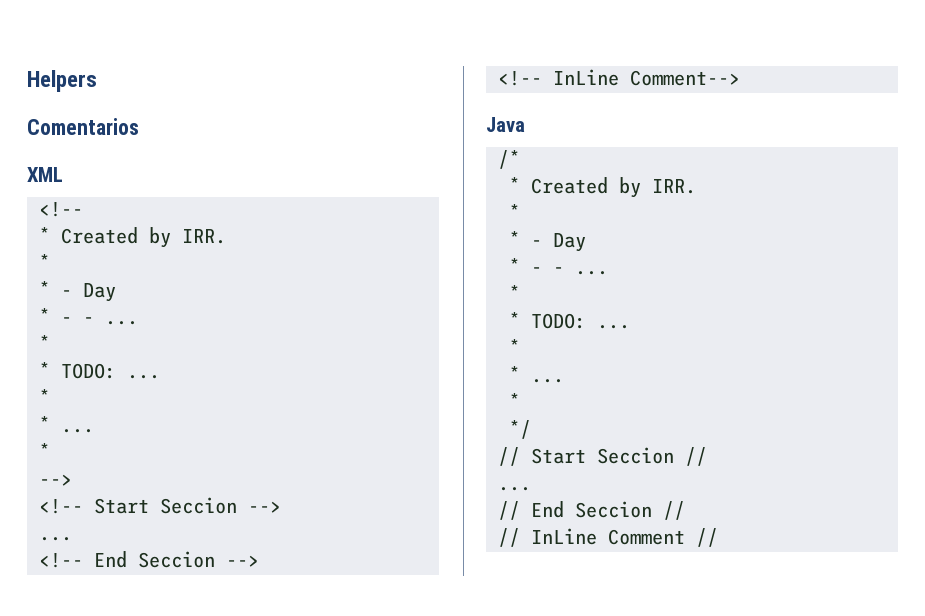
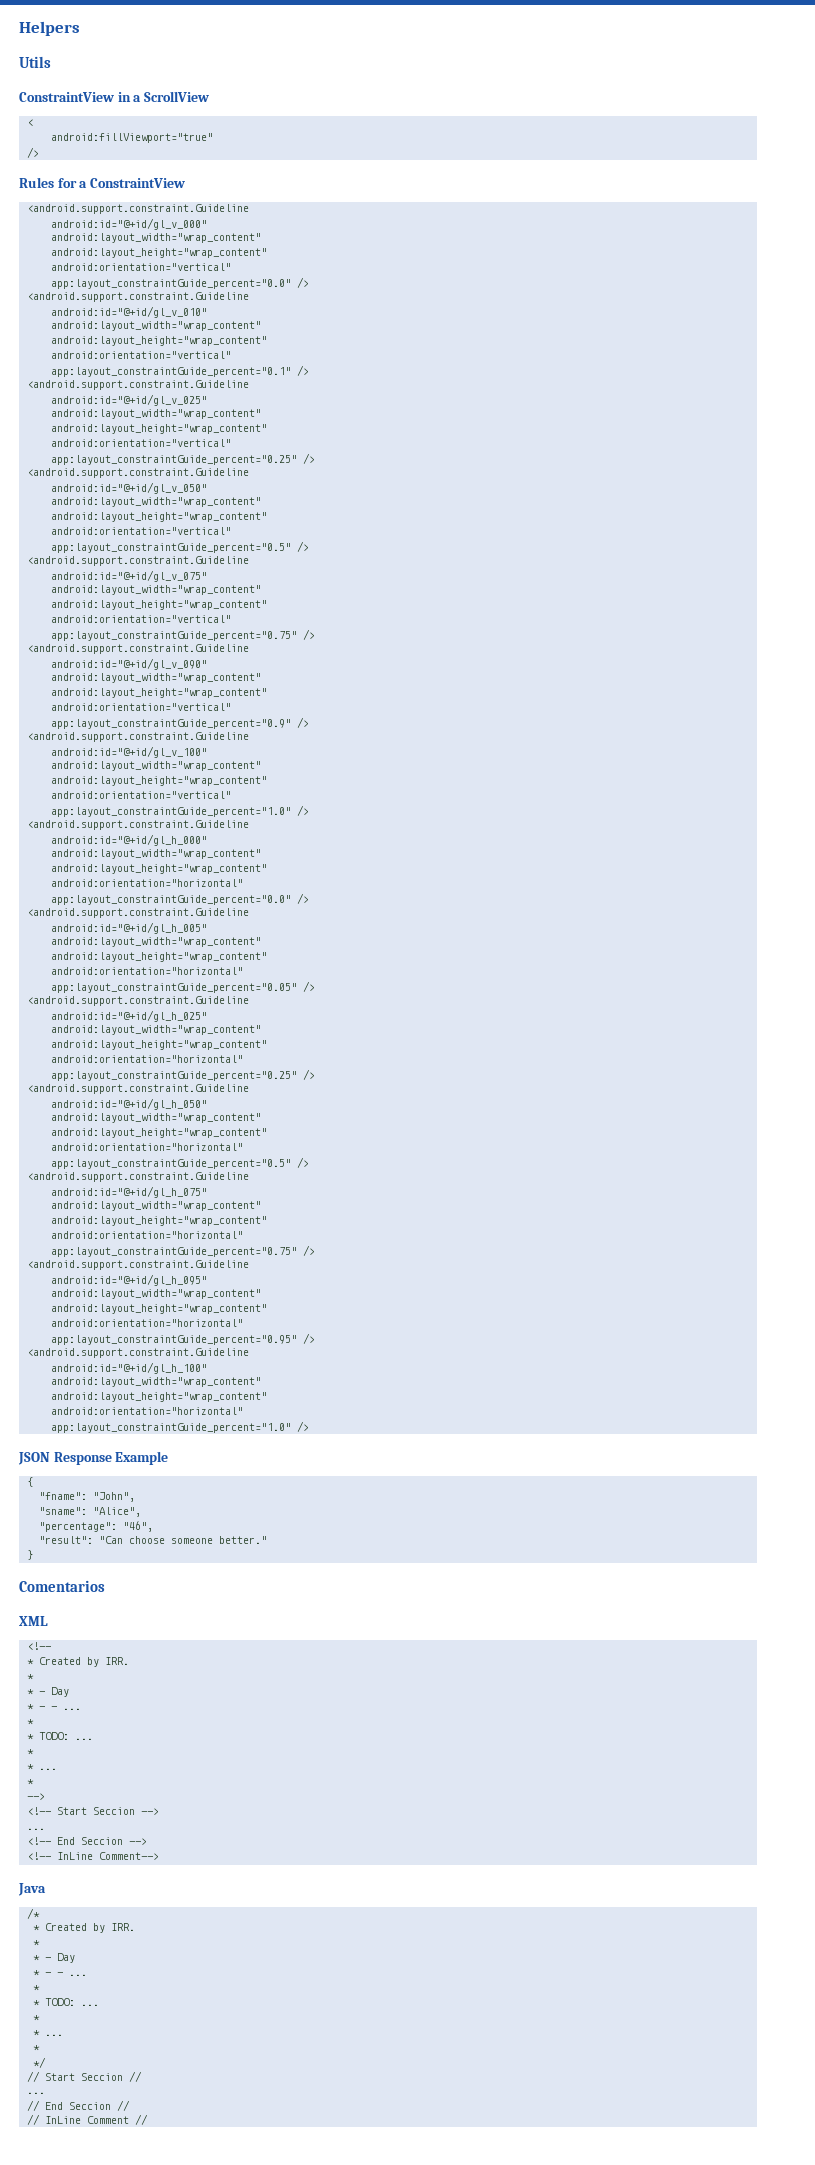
(97, 81) none -> [19,56,51,68] [19,91,209,102] [26,119,33,126] [50,133,213,143] [26,147,39,158] [19,177,185,188] [26,204,249,214] [50,218,207,230] [50,233,261,243] [50,248,267,258] [50,263,231,271] [50,277,309,289] [26,292,249,302] [50,306,207,318] [50,321,261,331] [50,336,267,346] [50,351,231,359] [50,365,309,377] [26,380,249,390] [50,394,207,406] [50,409,261,419] [50,424,267,434] [50,439,231,447] [50,453,315,465] [26,468,249,478] [50,482,207,494] [50,497,261,507] [50,512,267,522] [50,527,231,535] [50,541,309,553] [26,556,249,566] [50,570,207,582] [50,585,261,595] [50,600,267,610] [50,615,231,623] [50,629,315,641] [26,644,249,654] [50,658,207,670] [50,673,261,683] [50,688,267,698] [50,703,231,711] [50,717,309,729] [26,732,249,742] [50,746,207,758] [50,761,261,771] [50,776,267,786] [50,791,231,799] [50,805,309,817] [26,820,249,830] [50,834,207,846] [50,849,261,859] [50,864,267,874] [50,879,243,887] [50,893,309,905] [26,908,249,918] [50,922,207,934] [50,937,261,947] [50,952,267,962] [50,967,243,975] [50,981,315,993] [26,996,249,1006] [50,1010,207,1022] [50,1025,261,1035] [50,1040,267,1050] [50,1055,243,1063] [50,1069,315,1081] [26,1084,249,1094] [50,1098,207,1110] [50,1113,261,1123] [50,1128,267,1138] [50,1143,243,1151] [50,1157,309,1169] [26,1172,249,1182] [50,1186,207,1198] [50,1201,261,1211] [50,1216,267,1226] [50,1231,243,1239] [50,1245,315,1257] [26,1260,249,1270] [50,1274,207,1286] [50,1289,261,1299] [50,1304,267,1314] [50,1319,243,1327] [50,1333,315,1345] [26,1348,249,1358] [50,1362,207,1374] [50,1377,261,1387] [50,1392,267,1402] [50,1407,243,1415] [50,1421,309,1433] [18,1451,169,1465] [26,1477,33,1487] [38,1492,135,1502] [38,1507,141,1517] [38,1521,153,1532] [38,1536,267,1544] [26,1550,33,1560] // Utils // ConstraintView in a ScrollView // < // android:fillViewport="true" // /> // Rules for a ConstraintView // <android.support.constraint.Guideline // android:id="@+id/gl_v_000" // android:layout_width="wrap_content" // android:layout_height="wrap_content" // android:orientation="vertical" // app:layout_constraintGuide_percent="0.0" /> // <android.support.constraint.Guideline // android:id="@+id/gl_v_010" // android:layout_width="wrap_content" // android:layout_height="wrap_content" // android:orientation="vertical" // app:layout_constraintGuide_percent="0.1" /> // <android.support.constraint.Guideline // android:id="@+id/gl_v_025" // android:layout_width="wrap_content" // android:layout_height="wrap_content" // android:orientation="vertical" // app:layout_constraintGuide_percent="0.25" /> // <android.support.constraint.Guideline // android:id="@+id/gl_v_050" // android:layout_width="wrap_content" // android:layout_height="wrap_content" // android:orientation="vertical" // app:layout_constraintGuide_percent="0.5" /> // <android.support.constraint.Guideline // android:id="@+id/gl_v_075" // android:layout_width="wrap_content" // android:layout_height="wrap_content" // android:orientation="vertical" // app:layout_constraintGuide_percent="0.75" /> // <android.support.constraint.Guideline // android:id="@+id/gl_v_090" // android:layout_width="wrap_content" // android:layout_height="wrap_content" // android:orientation="vertical" // app:layout_constraintGuide_percent="0.9" /> // <android.support.constraint.Guideline // android:id="@+id/gl_v_100" // android:layout_width="wrap_content" // android:layout_height="wrap_content" // android:orientation="vertical" // app:layout_constraintGuide_percent="1.0" /> // <android.support.constraint.Guideline // android:id="@+id/gl_h_000" // android:layout_width="wrap_content" // android:layout_height="wrap_content" // android:orientation="horizontal" // app:layout_constraintGuide_percent="0.0" /> // <android.support.constraint.Guideline // android:id="@+id/gl_h_005" // android:layout_width="wrap_content" // android:layout_height="wrap_content" // android:orientation="horizontal" // app:layout_constraintGuide_percent="0.05" /> // <android.support.constraint.Guideline // android:id="@+id/gl_h_025" // android:layout_width="wrap_content" // android:layout_height="wrap_content" // android:orientation="horizontal" // app:layout_constraintGuide_percent="0.25" /> // <android.support.constraint.Guideline // android:id="@+id/gl_h_050" // android:layout_width="wrap_content" // android:layout_height="wrap_content" // android:orientation="horizontal" // app:layout_constraintGuide_percent="0.5" /> // <android.support.constraint.Guideline // android:id="@+id/gl_h_075" // android:layout_width="wrap_content" // android:layout_height="wrap_content" // android:orientation="horizontal" // app:layout_constraintGuide_percent="0.75" /> // <android.support.constraint.Guideline // android:id="@+id/gl_h_095" // android:layout_width="wrap_content" // android:layout_height="wrap_content" // android:orientation="horizontal" // app:layout_constraintGuide_percent="0.95" /> // <android.support.constraint.Guideline // android:id="@+id/gl_h_100" // android:layout_width="wrap_content" // android:layout_height="wrap_content" // android:orientation="horizontal" // app:layout_constraintGuide_percent="1.0" /> // JSON Response Example // { // "fname": "John", // "sname": "Alice", // "percentage": "46", // "result": "Can choose someone better." // }

